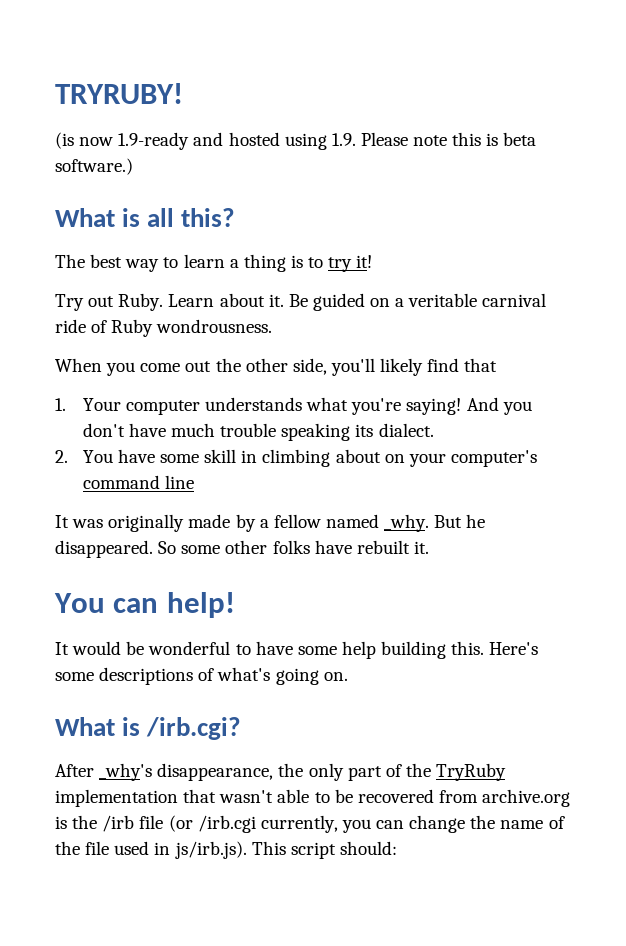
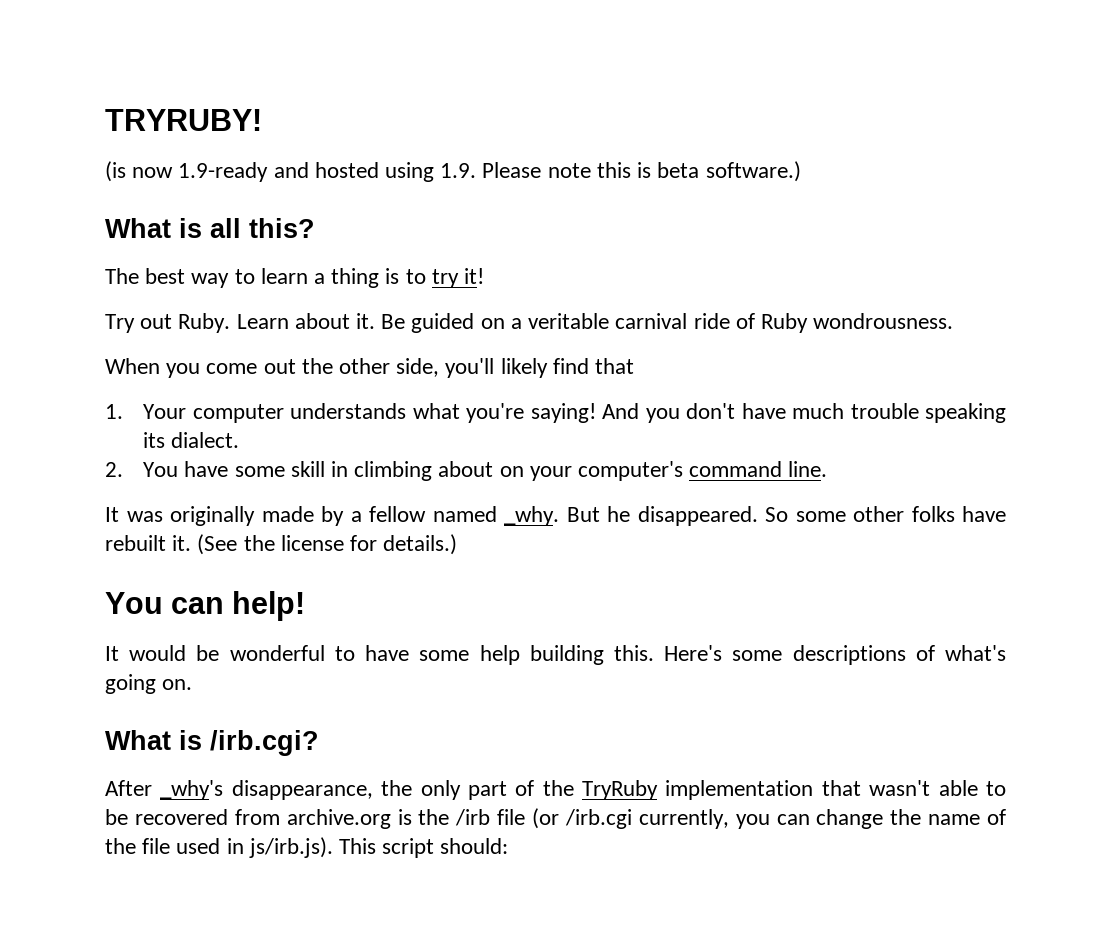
[164,475,194,489] line -> [788,461,828,477] line.
(429, 547) none -> [197,534,458,555] (See the license for details.)

